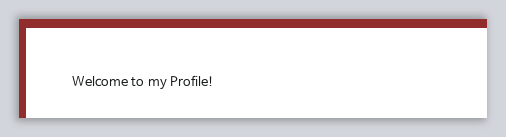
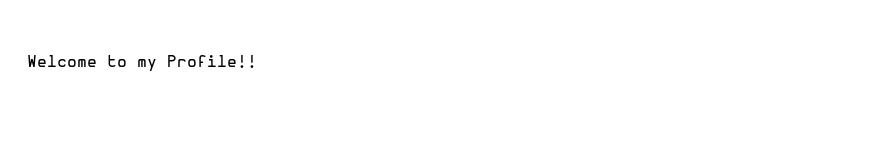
[170,75,215,86] Profile! -> [167,55,257,68] Profile!!

